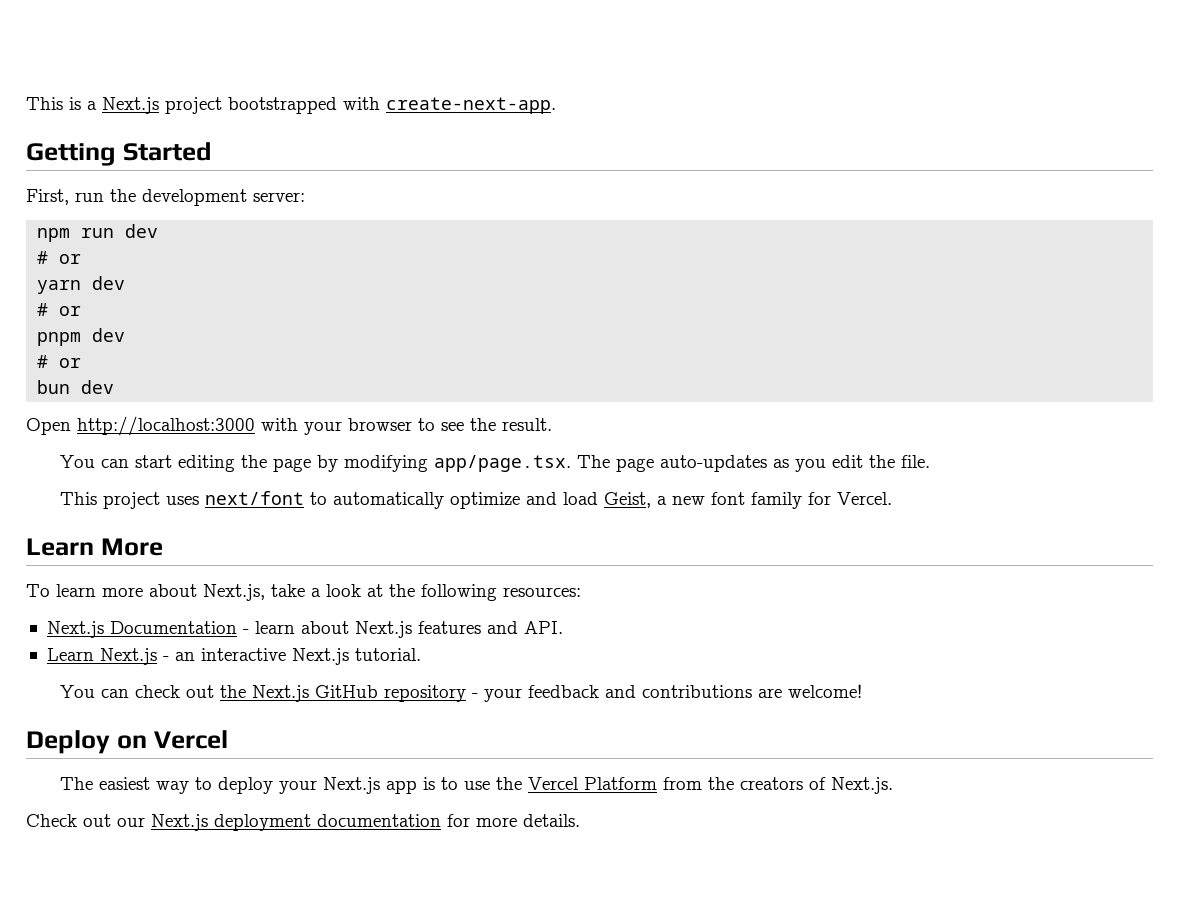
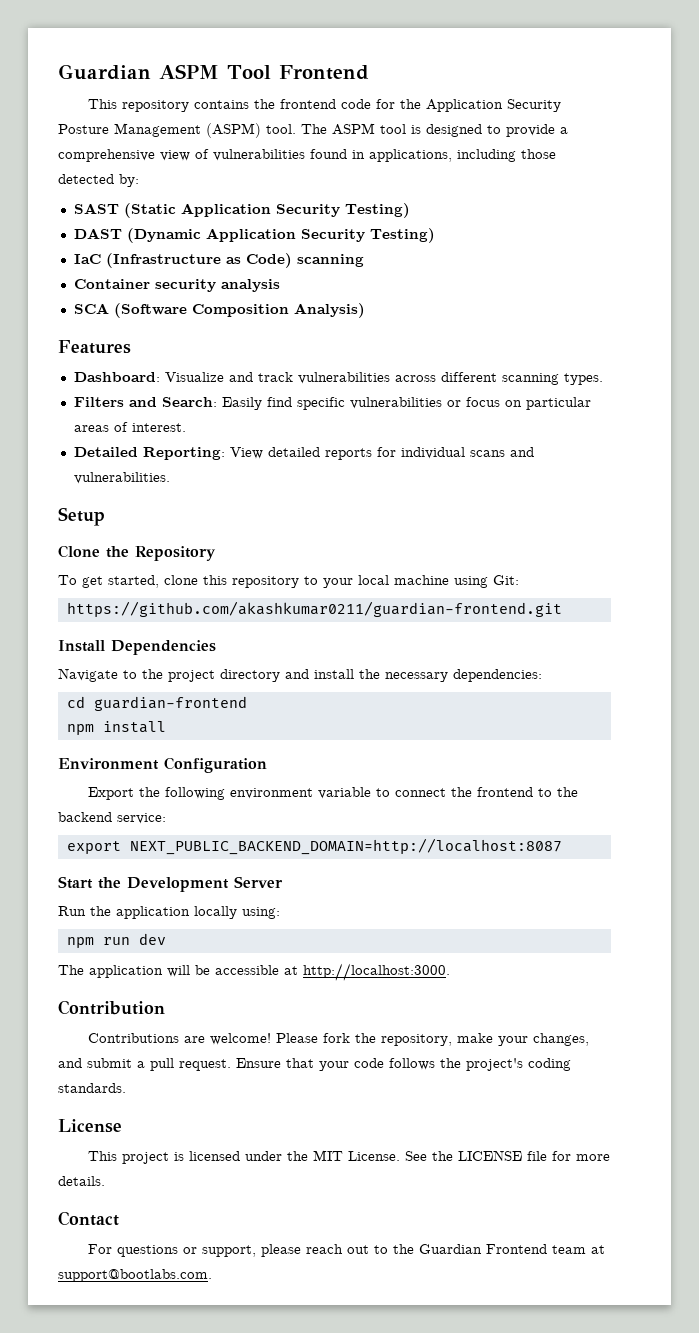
[26,97,556,114] [26,142,212,166] [26,189,305,206] [37,224,159,242] [37,251,82,264] [37,276,126,294] [37,303,82,316] [37,328,126,346] [37,355,82,368] [37,380,115,394] [26,416,552,436] [59,455,930,472] [59,491,892,509] [26,538,163,556] [26,584,581,601] [46,621,563,638] [46,648,421,665] [59,684,862,702] [26,730,228,754] [59,777,893,794] [26,814,580,831] This is a Next.js project bootstrapped with create-next-app. // Getting Started // First, run the development server: // npm run dev // # or // yarn dev // # or // pnpm dev // # or // bun dev // Open http://localhost:3000 with your browser to see the result. // You can start editing the page by modifying app/page.tsx. The page auto-updates as you edit the file. // This project uses next/font to automatically optimize and load Geist, a new font family for Vercel. // Learn More // To learn more about Next.js, take a look at the following resources: // Next.js Documentation - learn about Next.js features and API. // Learn Next.js - an interactive Next.js tutorial. // You can check out the Next.js GitHub repository - your feedback and contributions are welcome! // Deploy on Vercel // The easiest way to deploy your Next.js app is to use the Vercel Platform from the creators of Next.js. // Check out our Next.js deployment documentation for more details. -> [58,64,369,80] [87,99,561,112] [58,123,568,138] [58,149,556,162] [58,174,139,187] [73,203,410,218] [73,228,435,243] [73,253,364,268] [73,279,280,292] [73,303,365,318] [58,340,131,354] [73,372,603,385] [73,397,591,410] [73,422,186,432] [73,447,534,460] [73,472,170,484] [58,507,105,526] [58,545,216,561] [58,575,519,588] [66,601,562,617] [58,640,216,655] [58,668,542,682] [66,696,247,711] [66,721,166,735] [58,757,267,773] [87,787,578,800] [58,812,166,824] [66,838,562,855] [58,876,283,892] [58,906,280,919] [66,933,166,948] [58,963,450,981] [58,1000,165,1015] [87,1033,589,1046] [58,1058,571,1071] [58,1083,126,1093] [58,1119,122,1133] [87,1150,610,1164] [58,1176,105,1186] [58,1211,119,1226] [87,1244,605,1257] [58,1269,212,1282] Guardian ASPM Tool Frontend // This repository contains the frontend code for the Application Security Posture Management (ASPM) tool. The ASPM tool is designed to provide a comprehensive view of vulnerabilities found in applications, including those detected by: // SAST (Static Application Security Testing) // DAST (Dynamic Application Security Testing) // IaC (Infrastructure as Code) scanning // Container security analysis // SCA (Software Composition Analysis) // Features // Dashboard: Visualize and track vulnerabilities across different scanning types. // Filters and Search: Easily find specific vulnerabilities or focus on particular areas of interest. // Detailed Reporting: View detailed reports for individual scans and vulnerabilities. // Setup // Clone the Repository // To get started, clone this repository to your local machine using Git: // https://github.com/akashkumar0211/guardian-frontend.git // Install Dependencies // Navigate to the project directory and install the necessary dependencies: // cd guardian-frontend // npm install // Environment Configuration // Export the following environment variable to connect the frontend to the backend service: // export NEXT_PUBLIC_BACKEND_DOMAIN=http://localhost:8087 // Start the Development Server // Run the application locally using: // npm run dev // The application will be accessible at http://localhost:3000. // Contribution // Contributions are welcome! Please fork the repository, make your changes, and submit a pull request. Ensure that your code follows the project's coding standards. // License // This project is licensed under the MIT License. See the LICENSE file for more details. // Contact // For questions or support, please reach out to the Guardian Frontend team at support@bootlabs.com.

